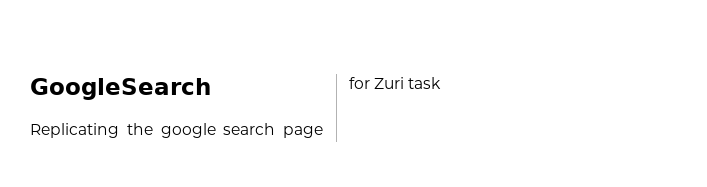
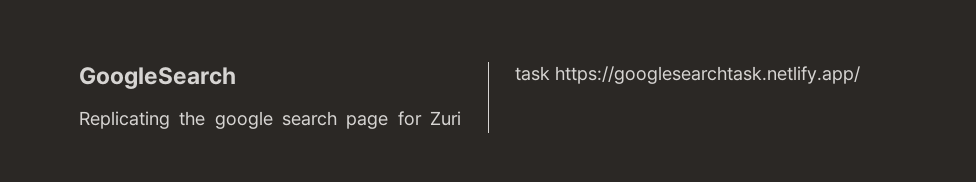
(442, 83) none -> [555,66,860,84] https://googlesearchtask.netlify.app/

